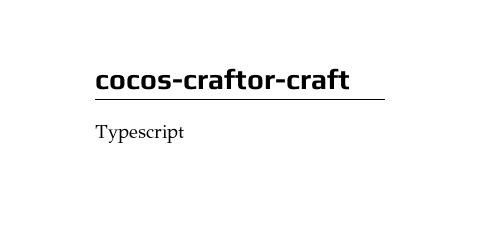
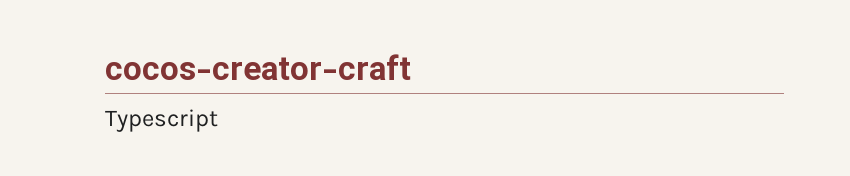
[95,68,350,90] cocos-craftor-craft -> [105,54,411,80] cocos-creator-craft

